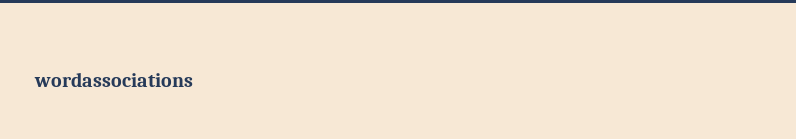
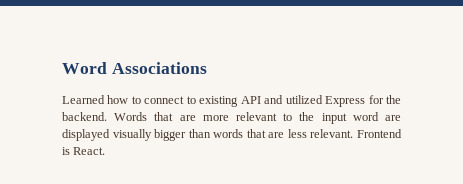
[34,72,193,87] wordassociations -> [62,62,207,74] [62,95,401,107] [62,112,401,124] [62,129,402,141] [62,147,106,155] Word Associations // Learned how to connect to existing API and utilized Express for the backend. Words that are more relevant to the input word are displayed visually bigger than words that are less relevant. Frontend is React.

